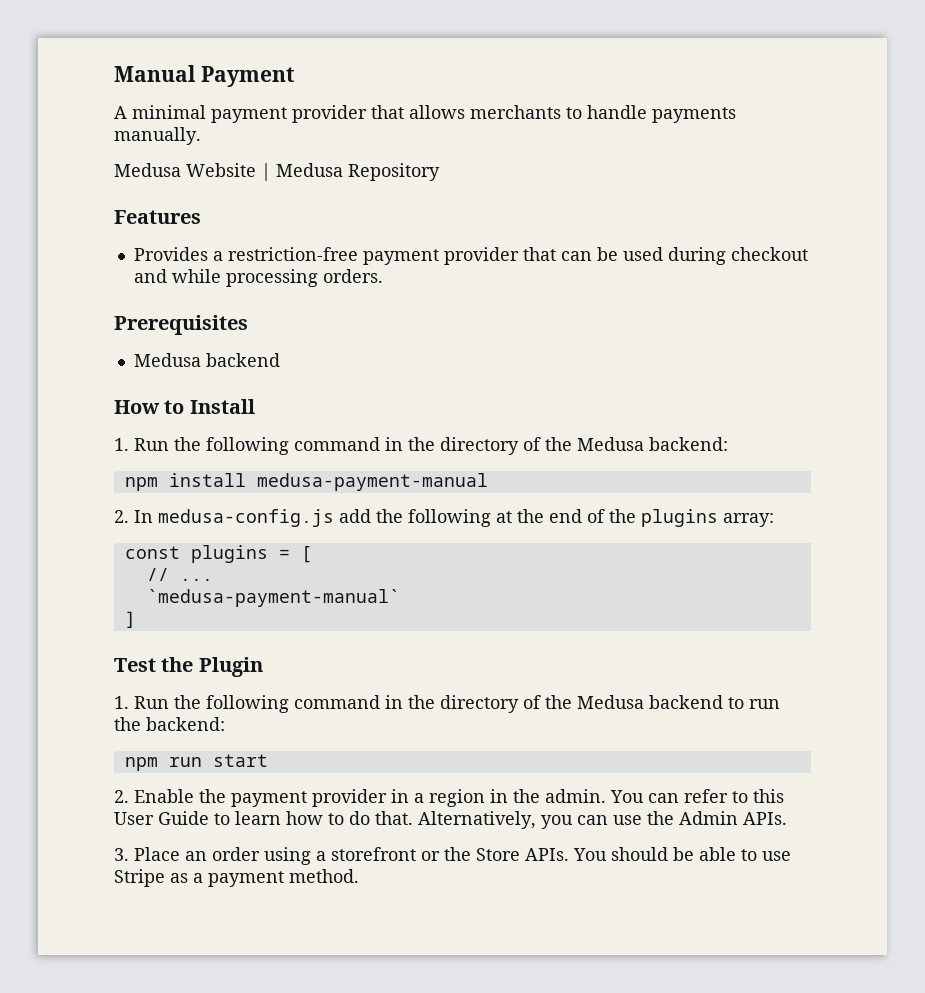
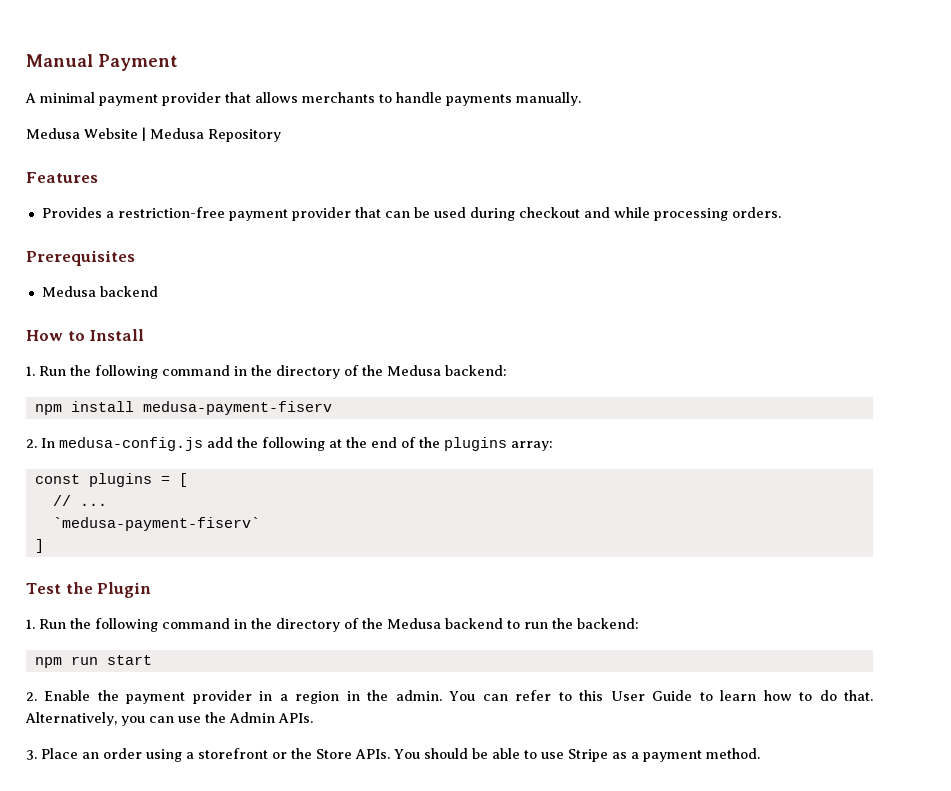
[256,473,488,491] medusa-payment-manual -> [142,401,332,415] medusa-payment-fiserv
[146,589,400,607] `medusa-payment-manual` -> [52,517,260,531] `medusa-payment-fiserv`

